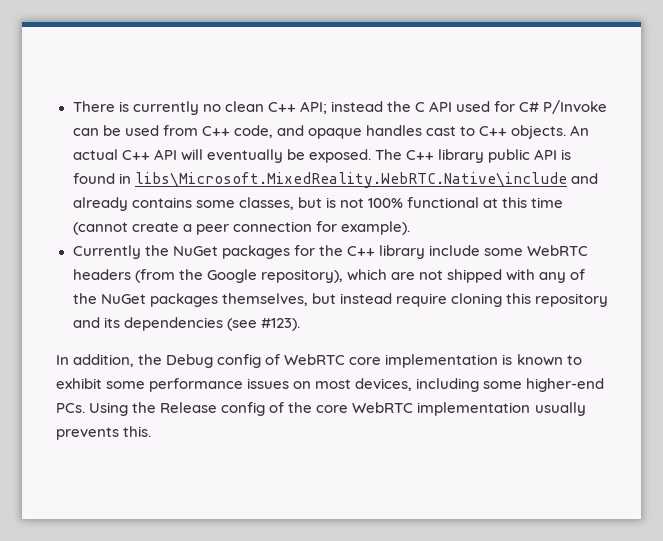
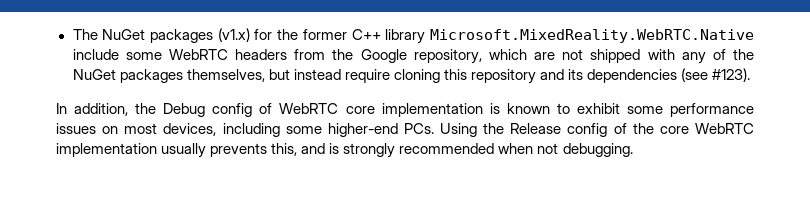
[72,100,608,115] [72,125,590,139] [72,149,572,163] [72,172,598,188] [72,197,564,211] [72,221,410,235] [72,245,425,259] There is currently no clean C++ API; instead the C API used for C# P/Invoke can be used from C++ code, and opaque handles cast to C++ objects. An actual C++ API will eventually be exposed. The C++ library public API is found in libs\Microsoft.MixedReality.WebRTC.Native\include and already contains some classes, but is not 100% functional at this time (cannot create a peer connection for example). // Currently the NuGet packages for the C++ library -> [72,28,754,44] The NuGet packages (v1.x) for the former C++ library Microsoft.MixedReality.WebRTC.Native
[134,269,175,283] (from -> [294,49,326,60] from
[260,269,343,283] repository), -> [413,49,482,64] repository,
[123,426,152,437] this. -> [271,143,633,158] this, and is strongly recommended when not debugging.

